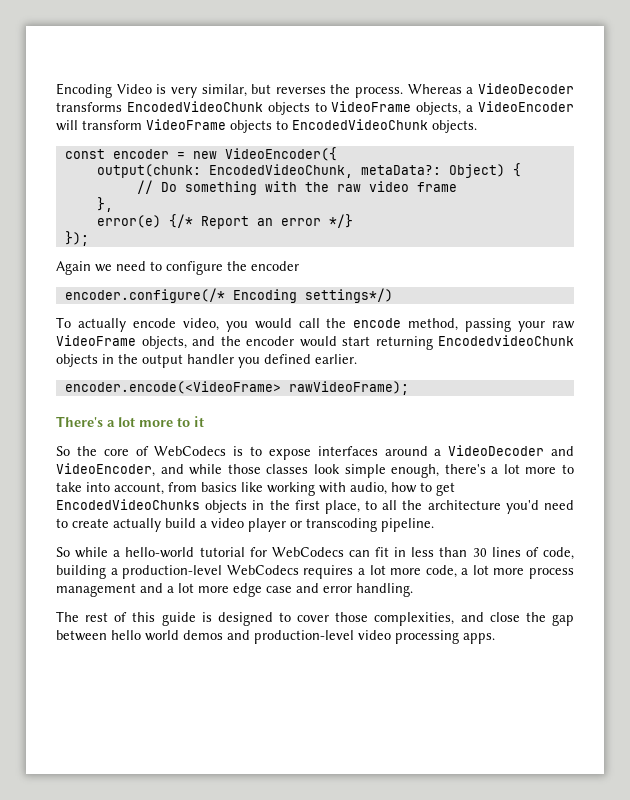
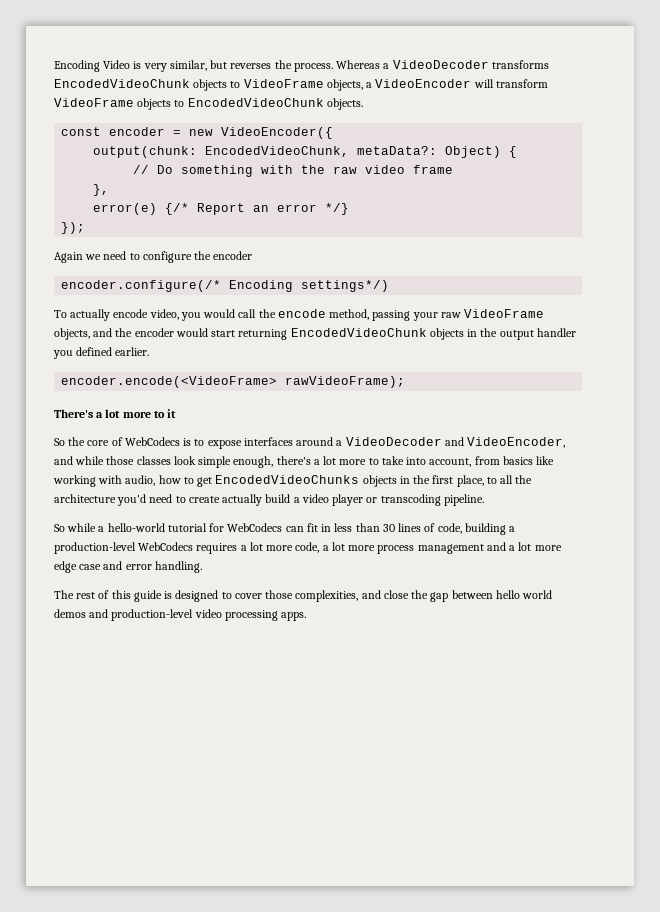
[438,335,574,346] EncodedvideoChunk -> [290,328,427,337] EncodedVideoChunk

